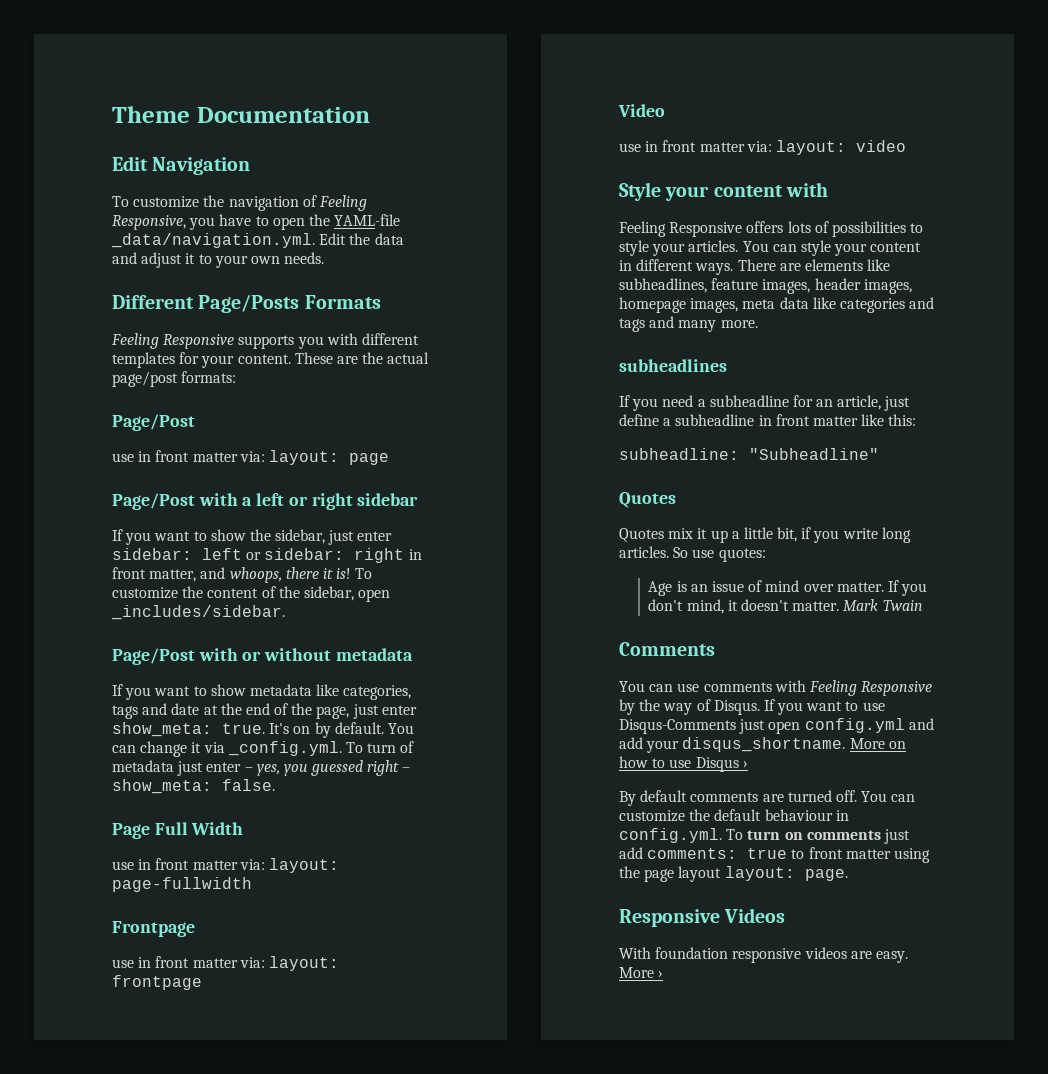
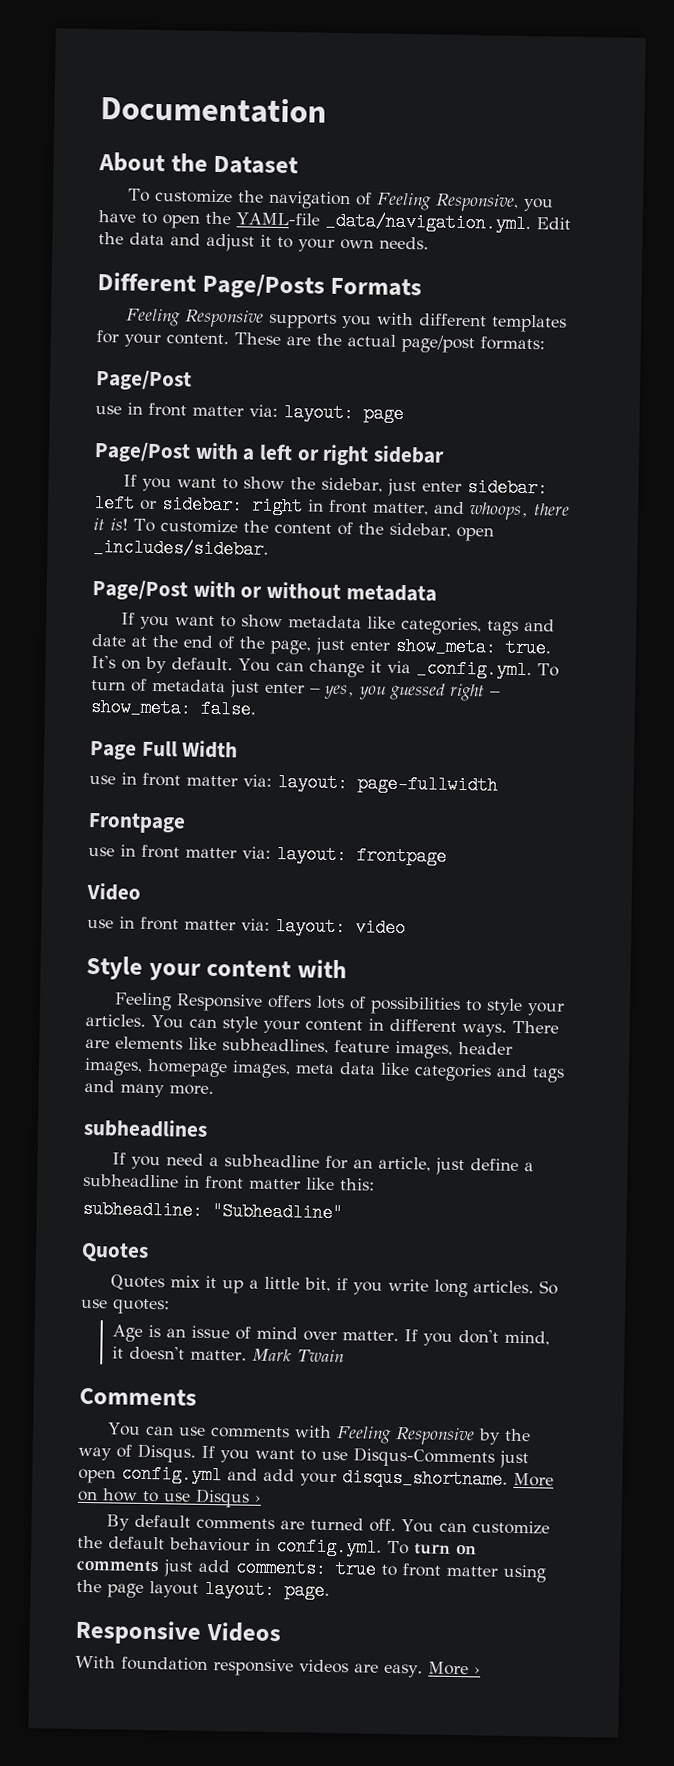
[112,106,190,123] Theme -> (100, 109) none
[112,156,251,175] Edit Navigation -> [98,152,299,175] About the Dataset

